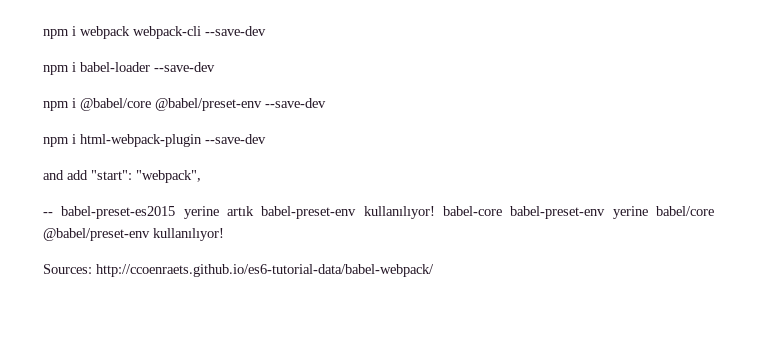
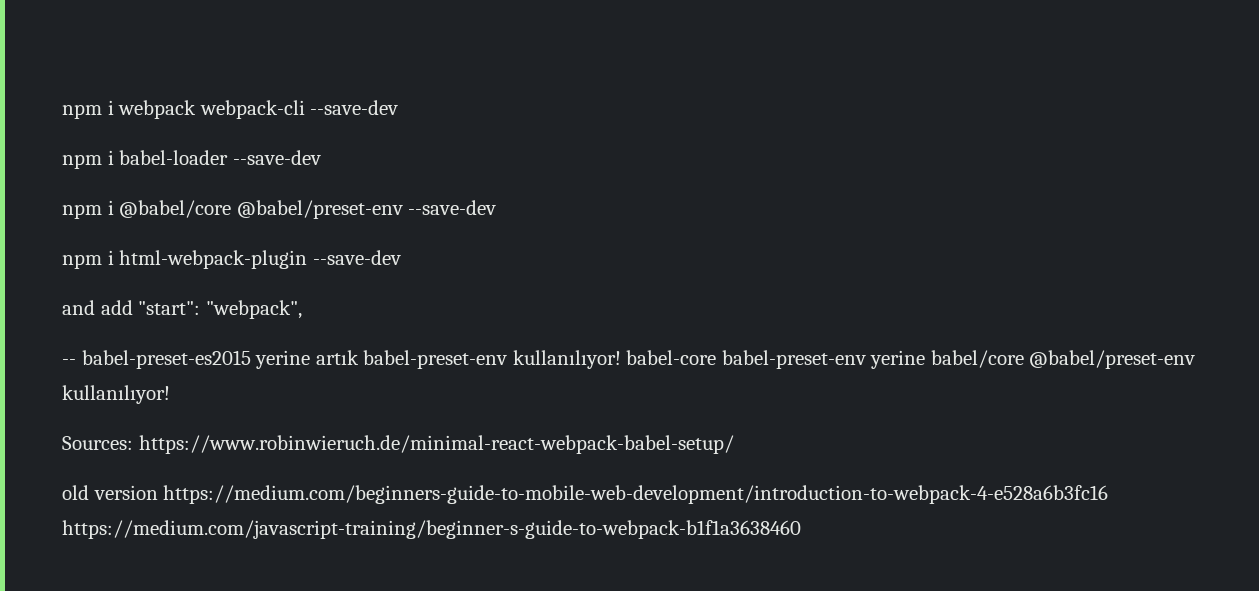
[96,264,434,277] http://ccoenraets.github.io/es6-tutorial-data/babel-webpack/ -> [138,435,734,454] [62,485,1109,504] [62,520,801,539] https://www.robinwieruch.de/minimal-react-webpack-babel-setup/ // old version https://medium.com/beginners-guide-to-mobile-web-development/introduction-to-webpack-4-e528a6b3fc16 https://medium.com/javascript-training/beginner-s-guide-to-webpack-b1f1a3638460

